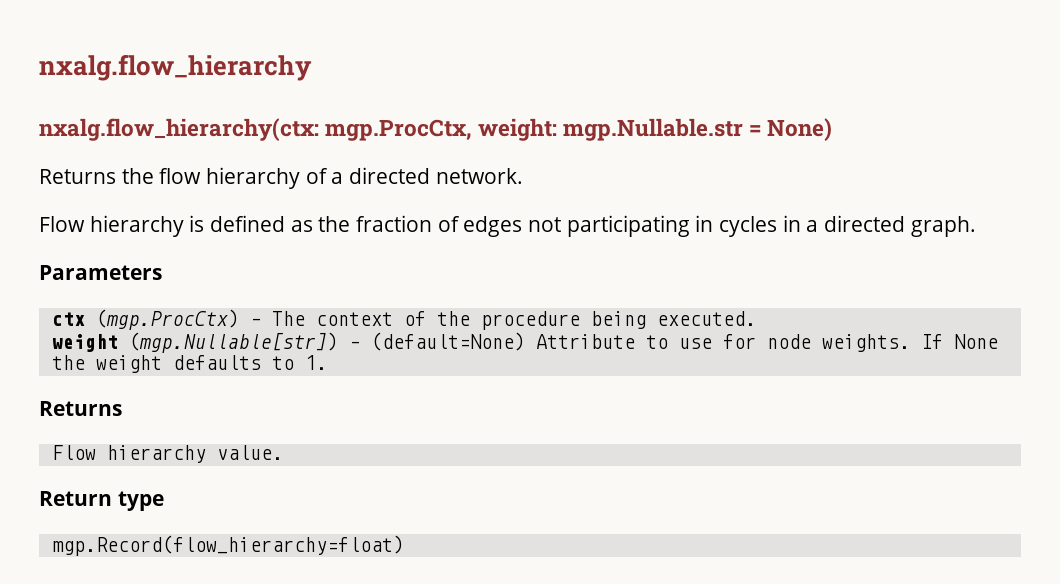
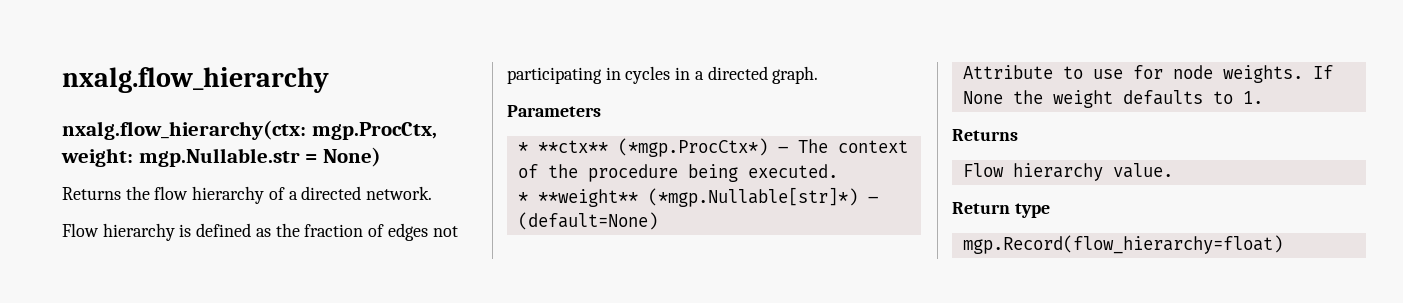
[51,309,239,330] ctx (mgp.ProcCtx) -> [517,138,768,157] * **ctx** (*mgp.ProcCtx*)
[51,332,338,353] weight (mgp.Nullable[str]) -> [517,187,858,207] * **weight** (*mgp.Nullable[str]*)
(525, 341) none -> (658, 221) //

